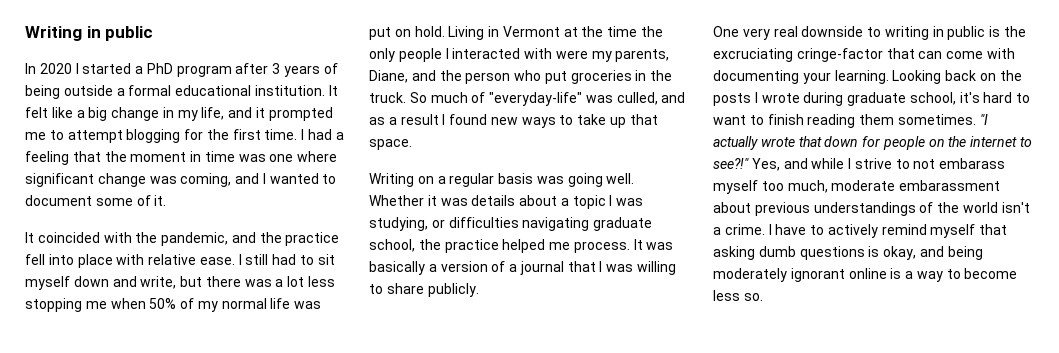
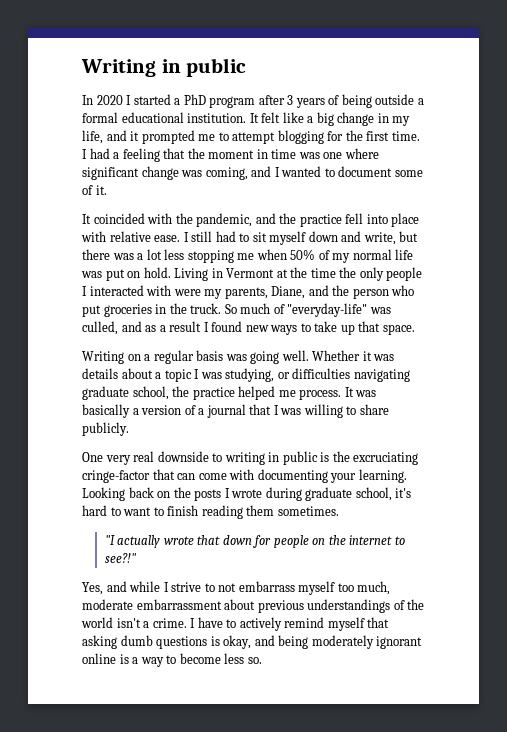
(976, 119) none -> (339, 511) //
(749, 163) none -> (136, 558) //
[939,158,1006,169] embarass -> [238,581,295,592] embarrass
[899,180,1001,191] embarassment -> [136,599,222,610] embarrassment

